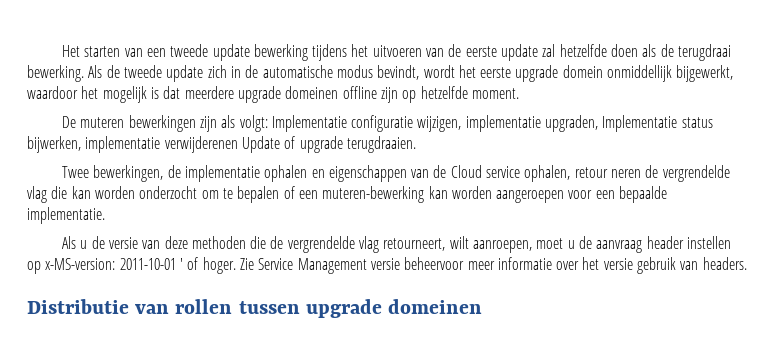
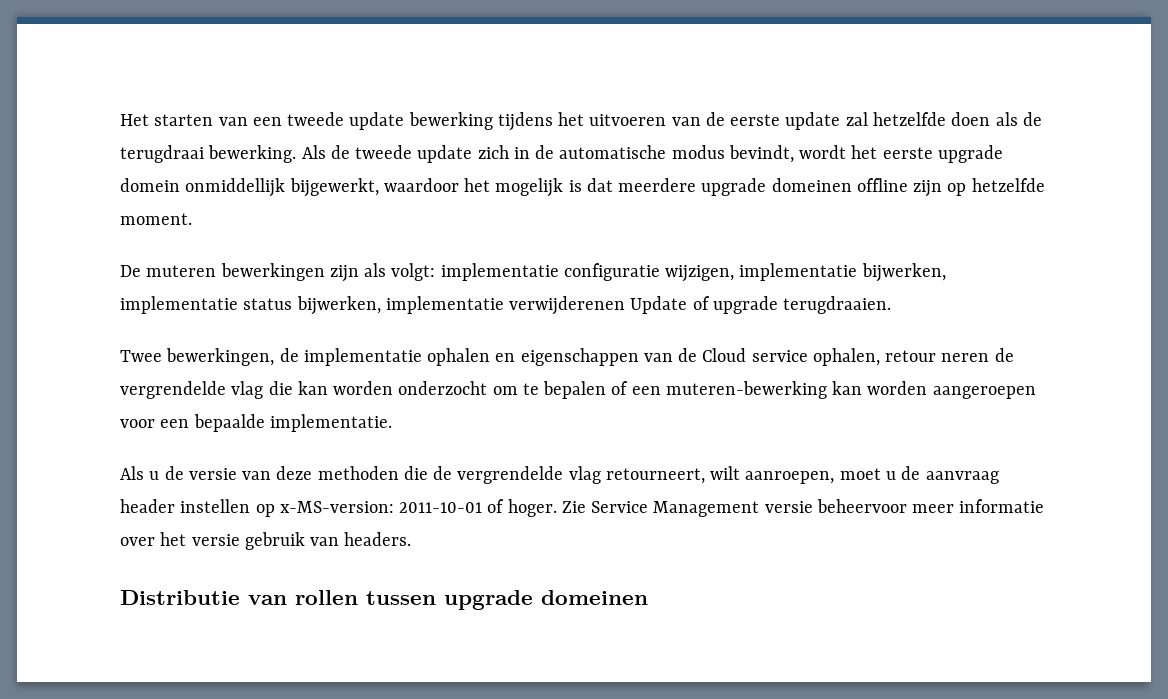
[271,115,347,132] Implementatie -> [440,263,559,281] implementatie
[545,115,678,132] upgraden, Implementatie -> [861,263,946,282] [120,296,238,314] bijwerken, implementatie
[179,258,183,270] ' -> (483, 507) none

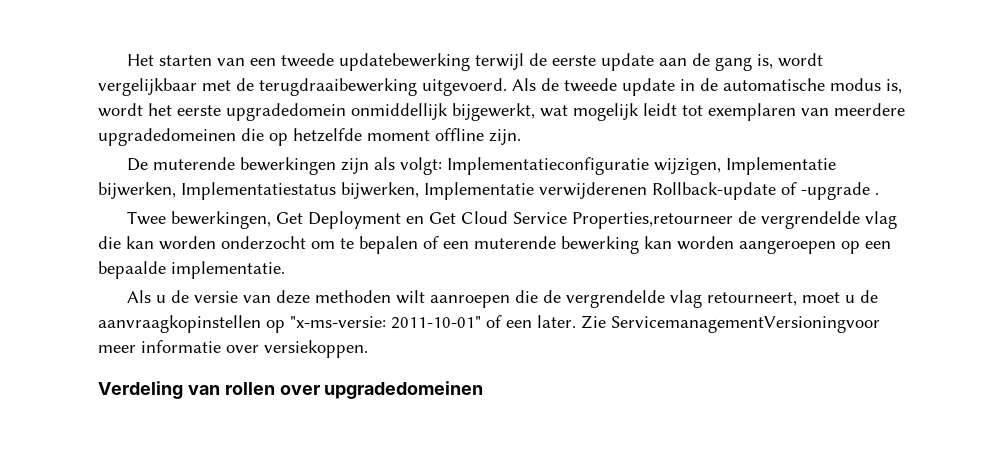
[349,112,1042,131] [120,145,297,163] update bewerking tijdens het uitvoeren van de eerste update zal hetzelfde doen als de terugdraai bewerking. -> [339,53,824,71] [98,78,507,96] updatebewerking terwijl de eerste update aan de gang is, wordt vergelijkbaar met de terugdraaibewerking uitgevoerd.
[477,145,509,159] zich -> (675, 87) none
[728,145,794,163] bevindt, -> [886,79,902,94] is,
[937,145,1003,163] [120,178,1045,197] [120,213,192,225] upgrade domein onmiddellijk bijgewerkt, waardoor het mogelijk is dat meerdere upgrade domeinen offline zijn op hetzelfde moment. -> [226,103,905,121] [98,128,521,146] upgradedomein onmiddellijk bijgewerkt, wat mogelijk leidt tot exemplaren van meerdere upgradedomeinen die op hetzelfde moment offline zijn.
[146,265,217,277] muteren -> [153,157,236,170] muterende
[440,263,946,282] [120,296,892,315] [120,348,990,366] implementatie configuratie wijzigen, implementatie bijwerken, implementatie status bijwerken, implementatie verwijderenen Update of upgrade terugdraaien. // Twee bewerkingen, de implementatie ophalen en eigenschappen van de Cloud service ophalen, retour neren -> [447,157,837,175] [98,182,879,200] [127,211,734,229] Implementatieconfiguratie wijzigen, Implementatie bijwerken, Implementatiestatus bijwerken, Implementatie verwijderenen Rollback-update of -upgrade . // Twee bewerkingen, Get Deployment en Get Cloud Service Properties,retourneer
[665,381,827,399] muteren-bewerking -> [474,236,639,254] muterende bewerking
[120,419,155,428] voor -> [841,241,860,254] op
(399, 473) none -> [396,290,511,308] wilt aanroepen
[710,466,835,484] wilt aanroepen, -> (798, 299) none
[925,471,999,484] [120,499,1045,517] [120,532,412,550] [120,590,648,610] aanvraag header instellen op x-MS-version: 2011-10-01 of hoger. Zie Service Management versie beheervoor meer informatie over het versie gebruik van headers. // Distributie van rollen tussen upgrade domeinen -> [98,315,880,333] [98,340,368,358] [98,381,484,399] aanvraagkopinstellen op "x-ms-versie: 2011-10-01" of een later. Zie ServicemanagementVersioningvoor meer informatie over versiekoppen. // Verdeling van rollen over upgradedomeinen

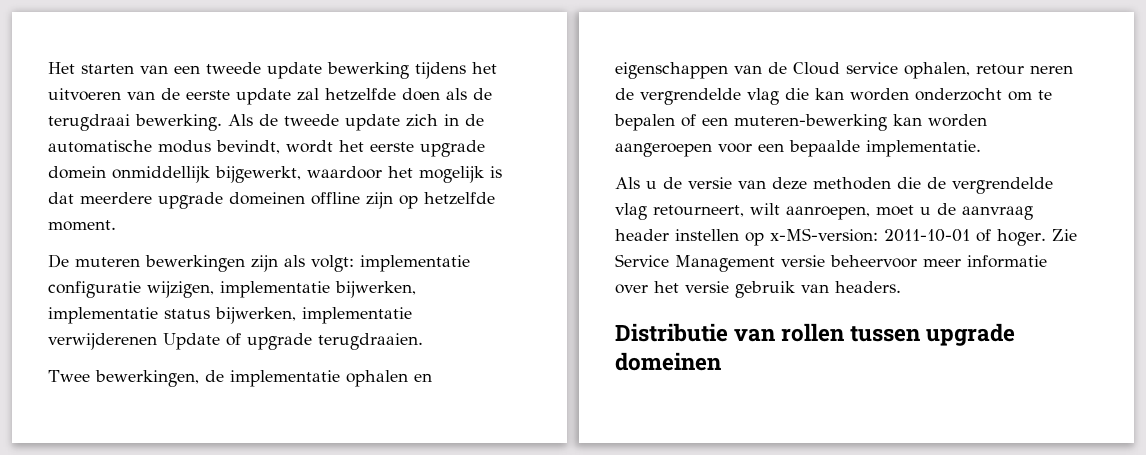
[339,53,824,71] [98,78,507,96] updatebewerking terwijl de eerste update aan de gang is, wordt vergelijkbaar met de terugdraaibewerking uitgevoerd. -> [267,62,497,79] [48,88,492,105] [48,114,222,131] update bewerking tijdens het uitvoeren van de eerste update zal hetzelfde doen als de terugdraai bewerking.
(675, 87) none -> [406,114,438,127] zich
[886,79,902,94] is, -> [216,140,280,154] bevindt,
[226,103,905,121] [98,128,521,146] upgradedomein onmiddellijk bijgewerkt, wat mogelijk leidt tot exemplaren van meerdere upgradedomeinen die op hetzelfde moment offline zijn. -> [420,140,485,157] [48,166,502,183] [48,192,495,209] [48,220,116,231] upgrade domein onmiddellijk bijgewerkt, waardoor het mogelijk is dat meerdere upgrade domeinen offline zijn op hetzelfde moment.
[153,157,236,170] muterende -> [75,257,140,267] muteren
[447,157,837,175] [98,182,879,200] [127,211,734,229] Implementatieconfiguratie wijzigen, Implementatie bijwerken, Implementatiestatus bijwerken, Implementatie verwijderenen Rollback-update of -upgrade . // Twee bewerkingen, Get Deployment en Get Cloud Service Properties,retourneer -> [360,255,470,272] [48,281,416,298] [48,307,412,324] [48,333,423,350] [48,370,432,387] [615,62,1073,79] implementatie configuratie wijzigen, implementatie bijwerken, implementatie status bijwerken, implementatie verwijderenen Update of upgrade terugdraaien. // Twee bewerkingen, de implementatie ophalen en eigenschappen van de Cloud service ophalen, retour neren
[474,236,639,254] muterende bewerking -> [734,114,887,131] muteren-bewerking
[841,241,860,254] op -> [718,143,752,153] voor
[396,290,511,308] wilt aanroepen -> (891, 183) none
(798, 299) none -> [750,203,870,220] wilt aanroepen,
[98,315,880,333] [98,340,368,358] [98,381,484,399] aanvraagkopinstellen op "x-ms-versie: 2011-10-01" of een later. Zie ServicemanagementVersioningvoor meer informatie over versiekoppen. // Verdeling van rollen over upgradedomeinen -> [962,206,1033,220] [615,228,1077,246] [615,254,1047,272] [615,281,901,298] [615,323,1016,346] [615,352,721,371] aanvraag header instellen op x-MS-version: 2011-10-01 of hoger. Zie Service Management versie beheervoor meer informatie over het versie gebruik van headers. // Distributie van rollen tussen upgrade domeinen

